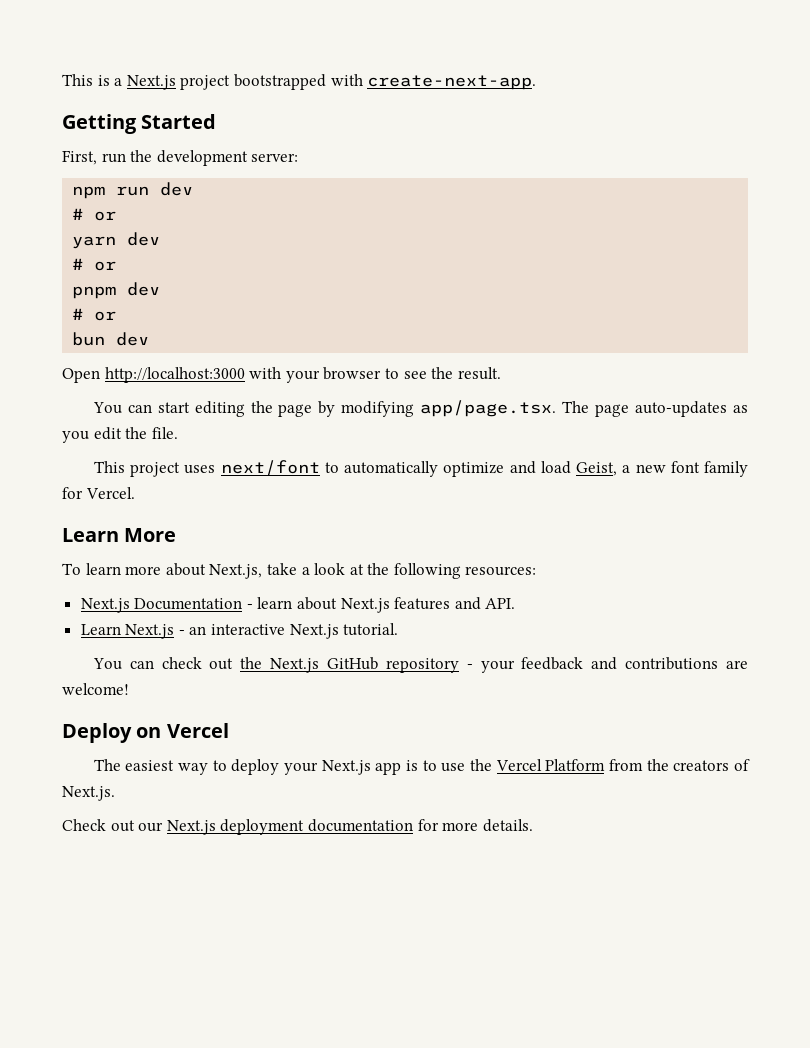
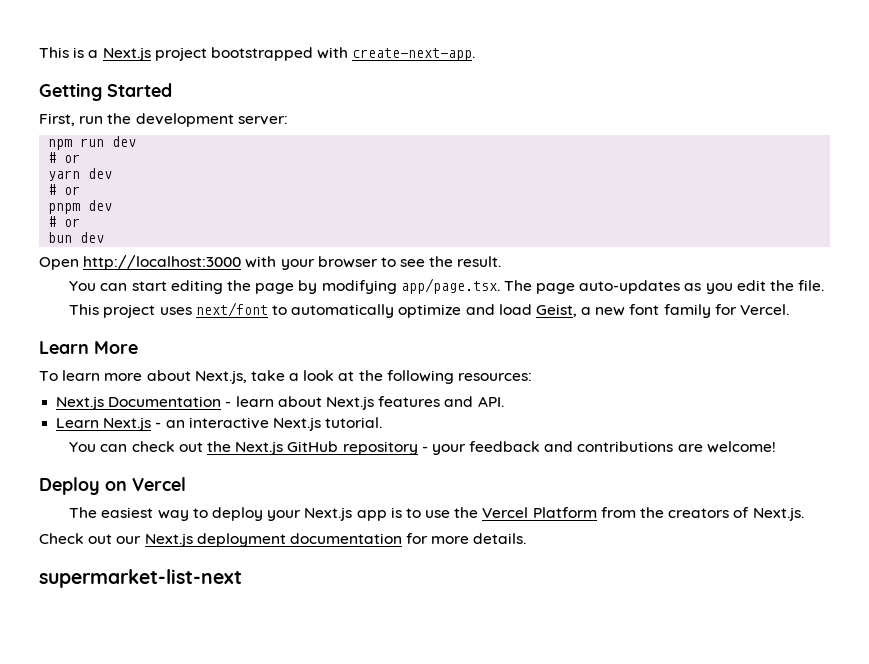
(533, 825) none -> [39,569,242,588] // supermarket-list-next

